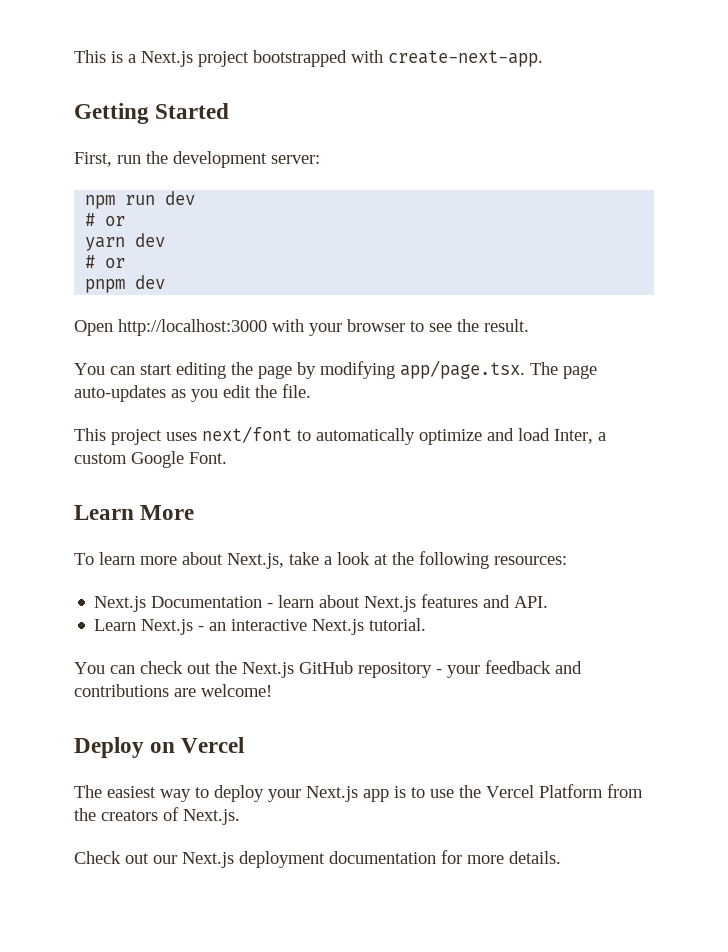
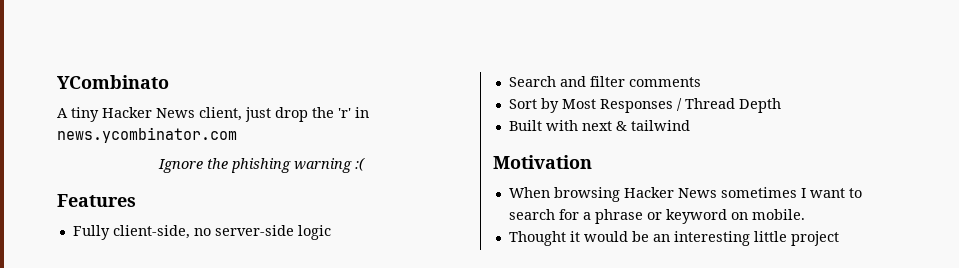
[74,50,543,67] [74,103,230,124] [74,151,320,168] [85,191,196,209] [85,213,126,226] [85,233,166,251] [85,255,126,268] [85,275,166,293] [74,319,529,336] [74,360,597,379] [74,384,311,402] [74,426,606,445] [74,451,227,468] [74,505,195,520] [74,551,567,569] [94,594,549,612] [94,618,427,635] [74,660,582,678] [74,684,272,697] [74,737,245,758] [74,784,643,802] [74,807,240,825] [74,850,561,868] This is a Next.js project bootstrapped with create-next-app. // Getting Started // First, run the development server: // npm run dev // # or // yarn dev // # or // pnpm dev // Open http://localhost:3000 with your browser to see the result. // You can start editing the page by modifying app/page.tsx. The page auto-updates as you edit the file. // This project uses next/font to automatically optimize and load Inter, a custom Google Font. // Learn More // To learn more about Next.js, take a look at the following resources: // Next.js Documentation - learn about Next.js features and API. // Learn Next.js - an interactive Next.js tutorial. // You can check out the Next.js GitHub repository - your feedback and contributions are welcome! // Deploy on Vercel // The easiest way to deploy your Next.js app is to use the Vercel Platform from the creators of Next.js. // Check out our Next.js deployment documentation for more details. -> [57,75,169,89] [57,107,369,122] [57,127,237,143] [158,157,365,173] [57,194,136,207] [72,225,331,240] [508,76,701,87] [508,98,781,113] [508,120,690,131] [493,155,592,169] [508,187,862,202] [508,209,805,224] [508,231,839,246] YCombinato // A tiny Hacker News client, just drop the 'r' in news.ycombinator.com // Ignore the phishing warning :( // Features // Fully client-side, no server-side logic // Search and filter comments // Sort by Most Responses / Thread Depth // Built with next & tailwind // Motivation // When browsing Hacker News sometimes I want to search for a phrase or keyword on mobile. // Thought it would be an interesting little project

